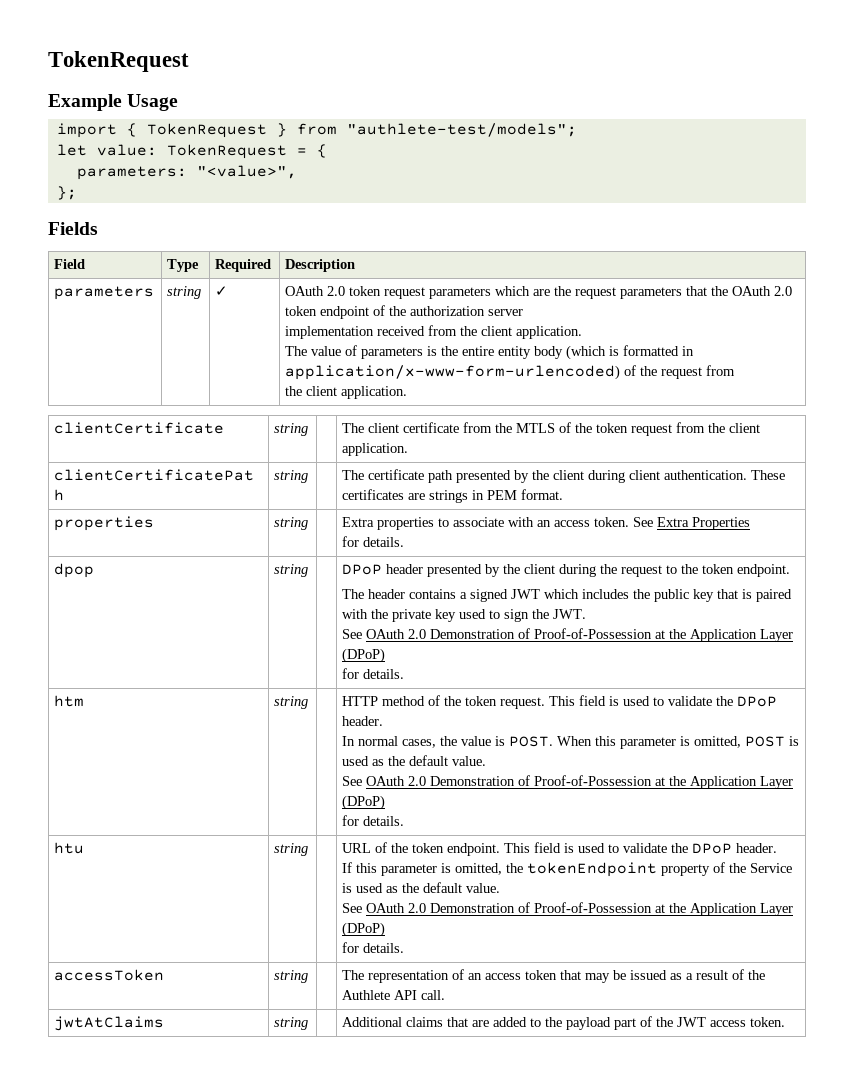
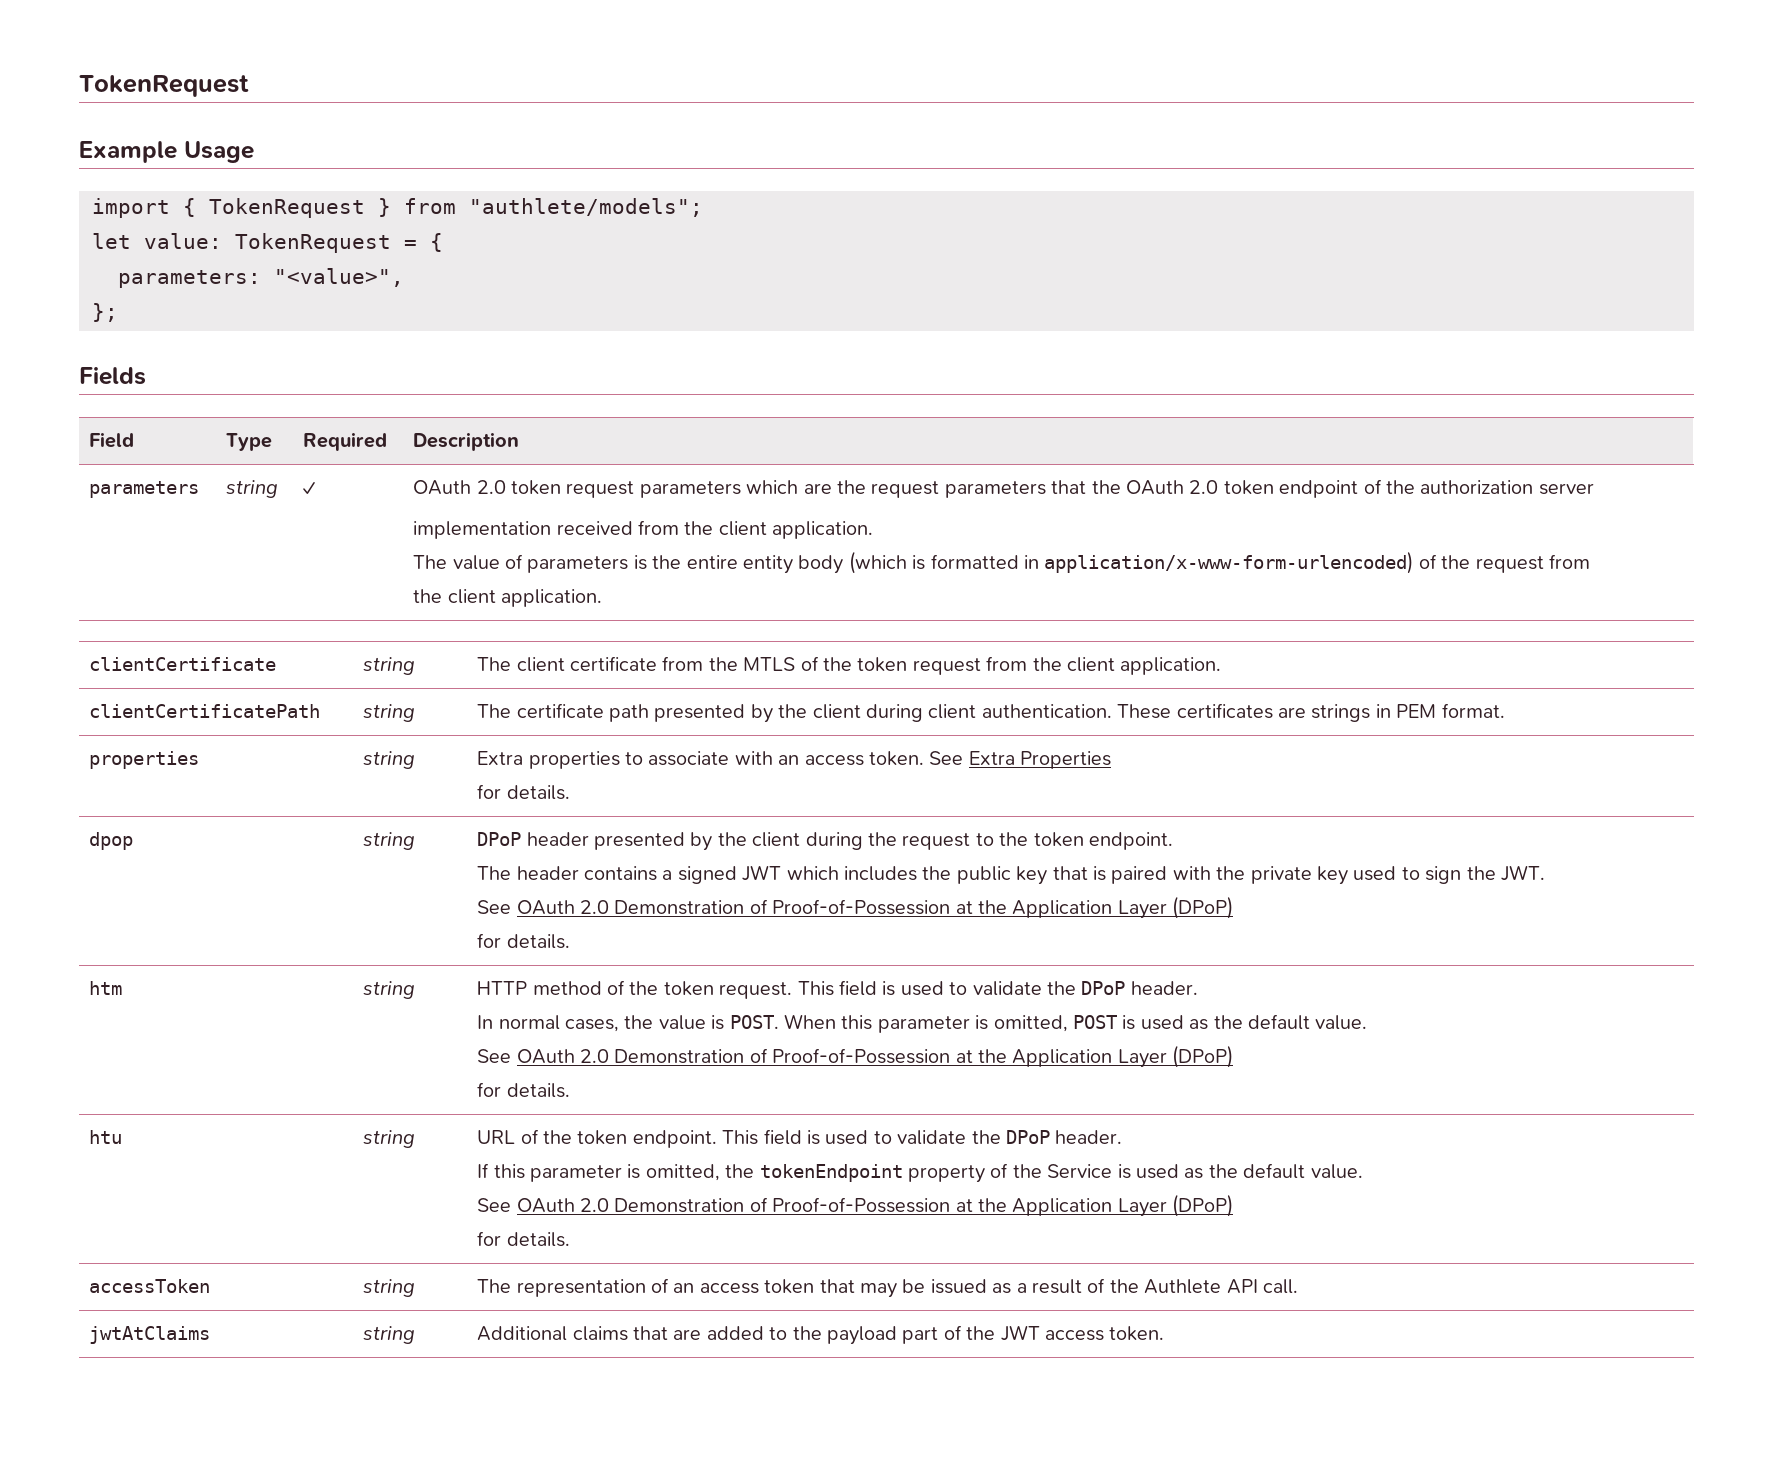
[346,123,577,137] "authlete-test/models"; -> [469,198,704,217] "authlete/models";

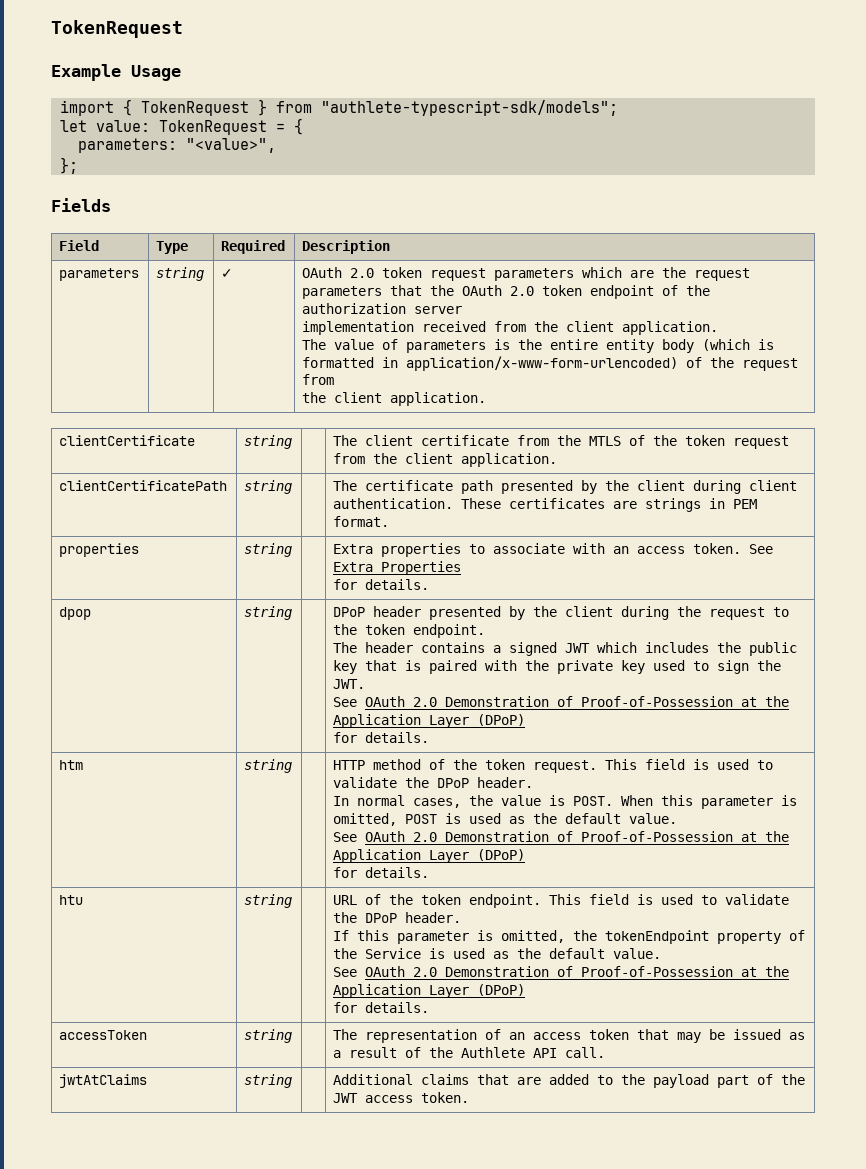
[469,198,704,217] "authlete/models"; -> [321,100,618,116] "authlete-typescript-sdk/models";

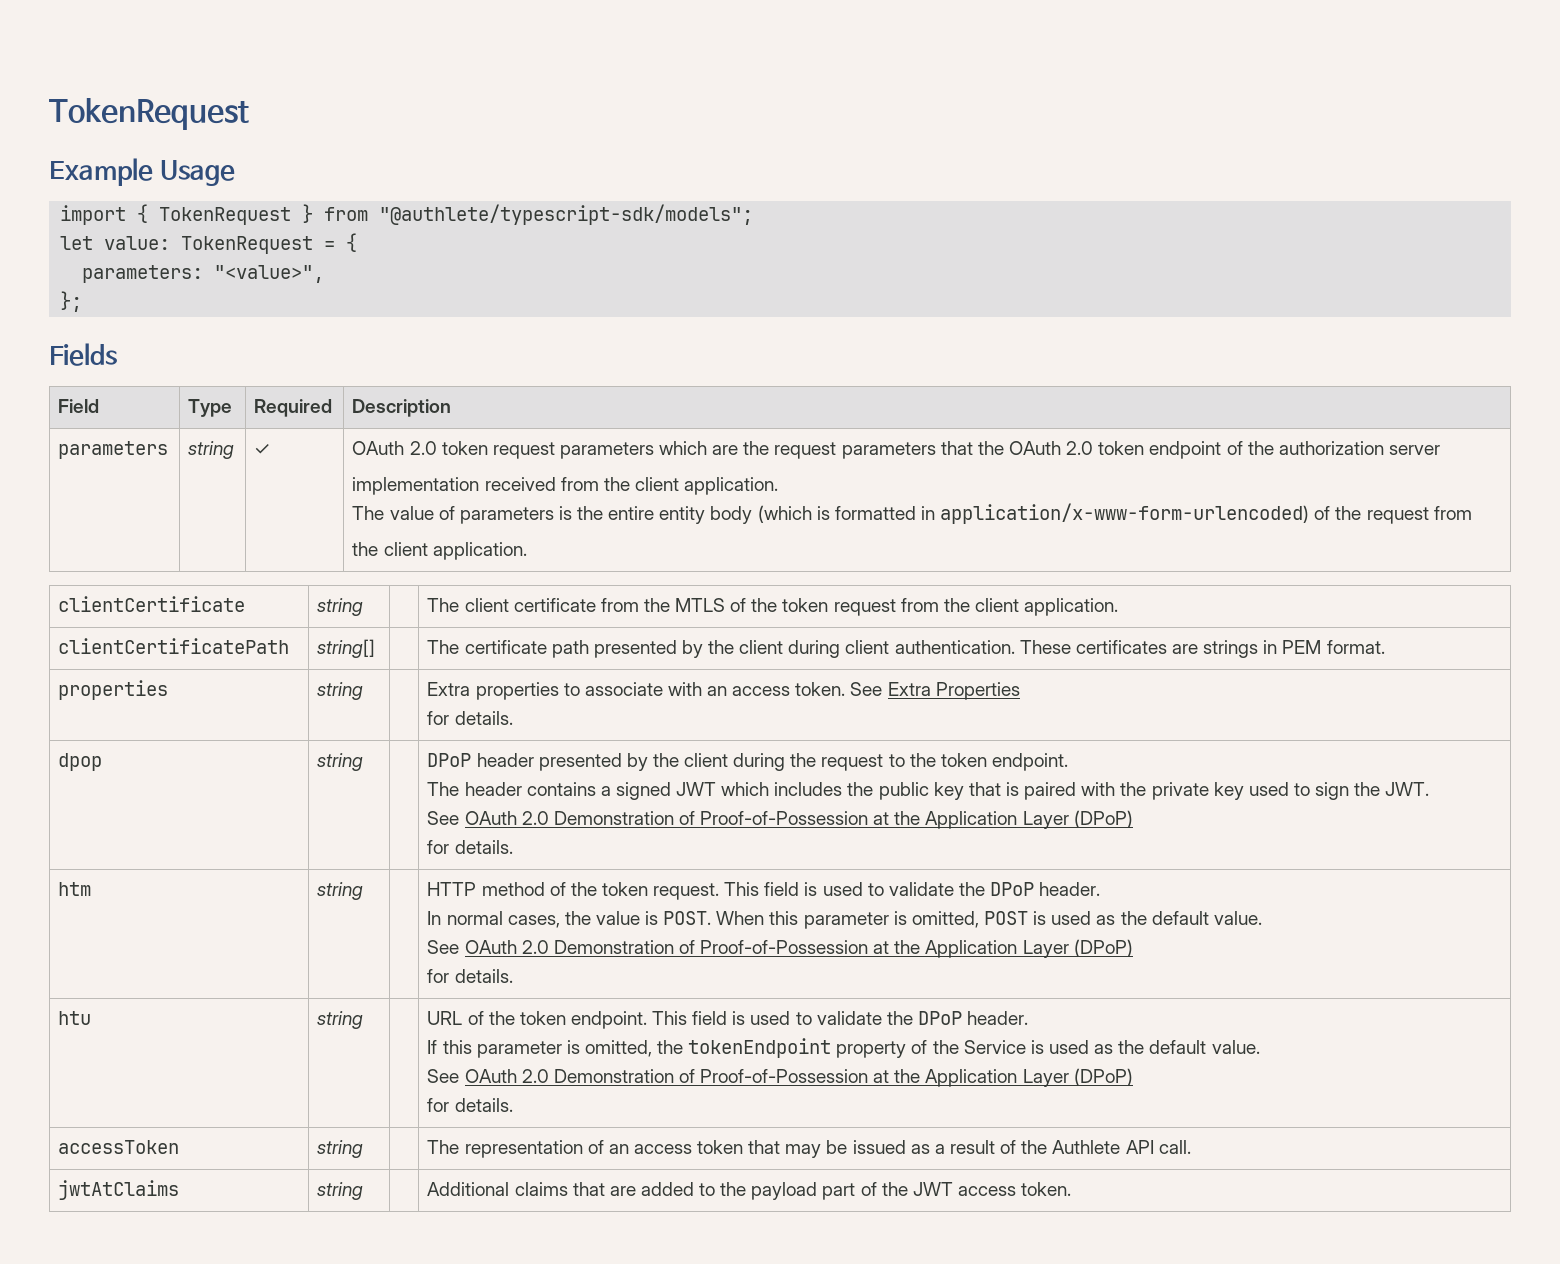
[321,100,618,116] "authlete-typescript-sdk/models"; -> [379,204,754,225] "@authlete/typescript-sdk/models";
[244,480,293,494] string -> [317,639,376,658] string[]

